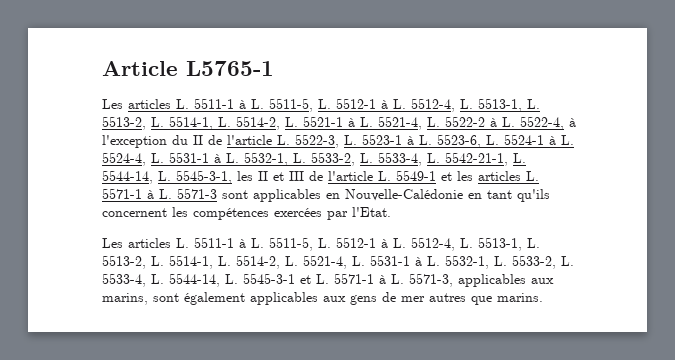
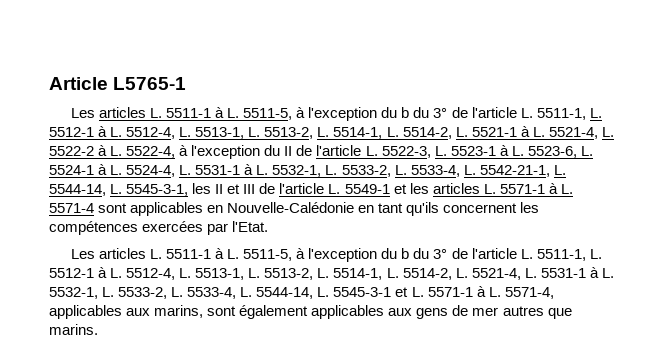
(313, 105) none -> [296,107,586,121] à l'exception du b du 3° de l'article L. 5511-1,
[177,188,217,199] 5571-3 -> [49,203,94,213] 5571-4
(313, 244) none -> [296,248,586,262] à l'exception du b du 3° de l'article L. 5511-1,
[409,273,453,287] 5571-3, -> [504,287,554,299] 5571-4,

